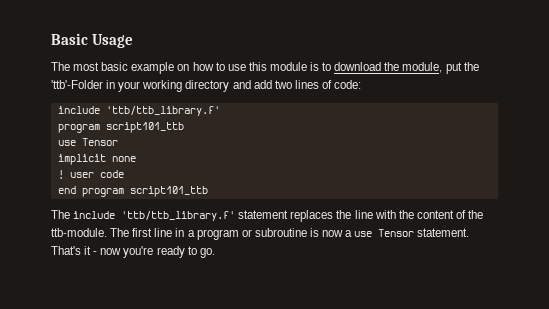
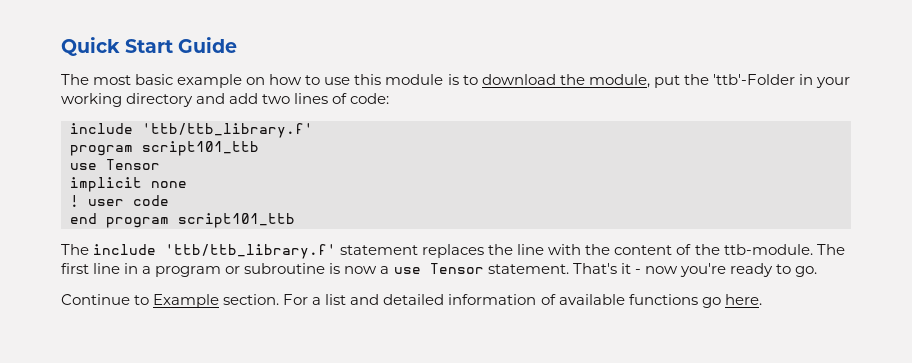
[51,33,133,48] Basic Usage -> [61,37,238,56] Quick Start Guide
(215, 253) none -> [61,294,762,308] // Continue to Example section. For a list and detailed information of available functions go here.

